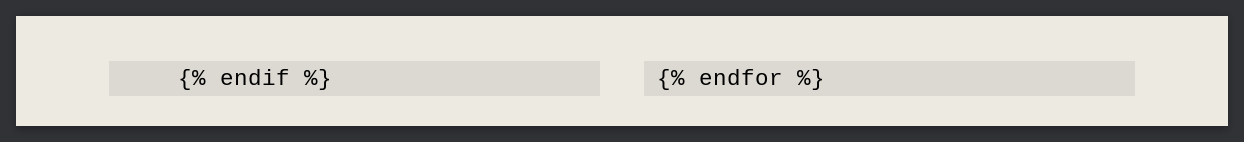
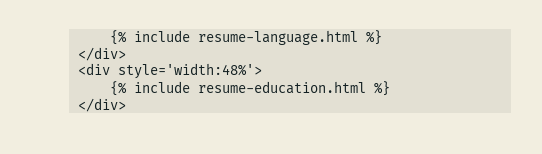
[178,69,333,90] [657,69,826,90] {% endif %} // {% endfor %} -> [109,30,382,45] [77,47,126,61] [77,63,262,79] [109,81,390,96] [77,98,126,112] {% include resume-language.html %} // </div> // <div style='width:48%'> // {% include resume-education.html %} // </div>

